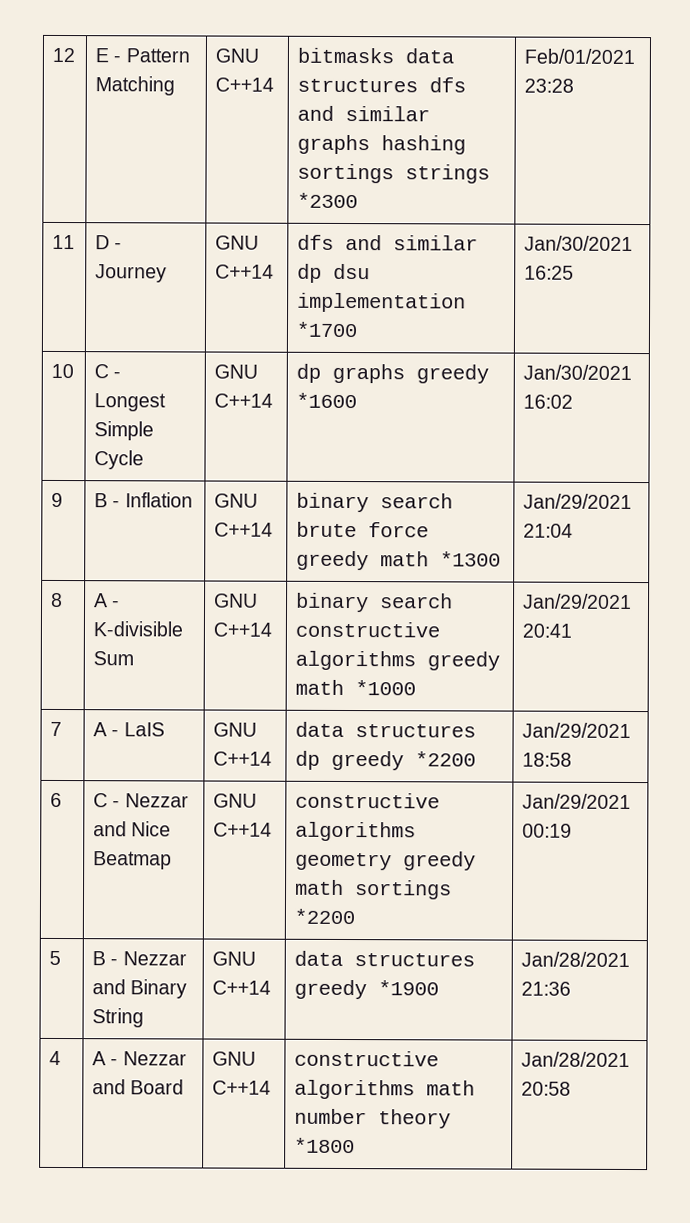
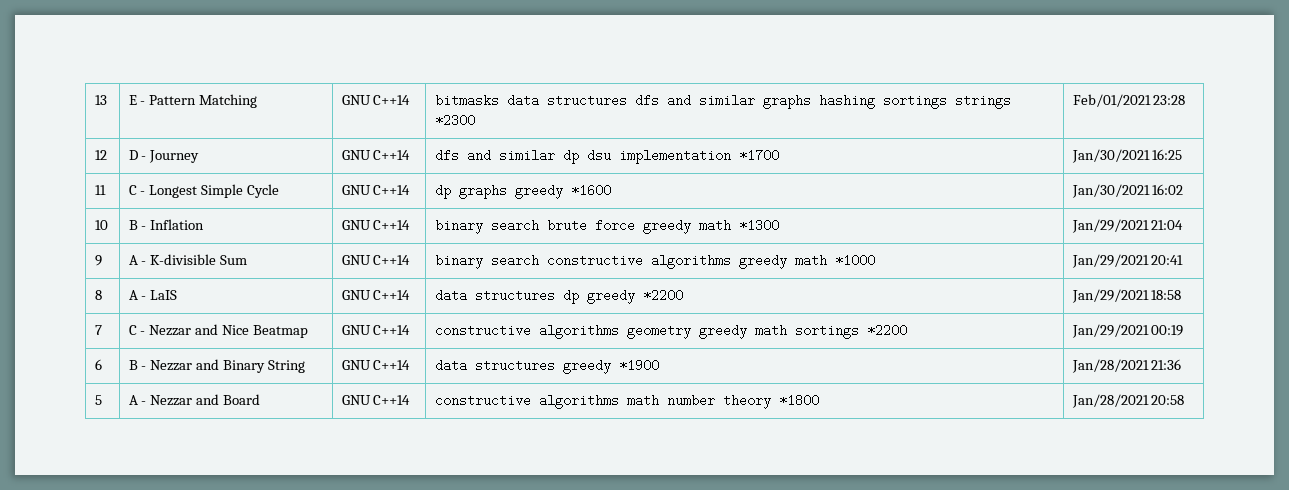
[52,47,76,63] 12 -> [94,95,107,105] 13
[52,234,76,250] 11 -> [94,150,107,160] 12
[51,363,75,379] 10 -> [94,185,106,195] 11
[51,492,64,508] 9 -> [94,220,108,230] 10
[51,592,64,608] 8 -> [94,255,102,266] 9
[50,721,63,737] 7 -> [94,290,102,300] 8
[50,792,63,808] 6 -> [94,325,102,335] 7
[49,950,62,966] 5 -> [94,359,102,370] 6
[49,1050,62,1066] 4 -> [94,395,102,405] 5

